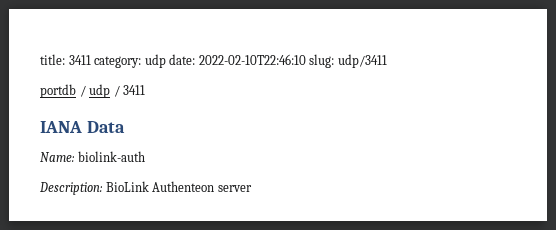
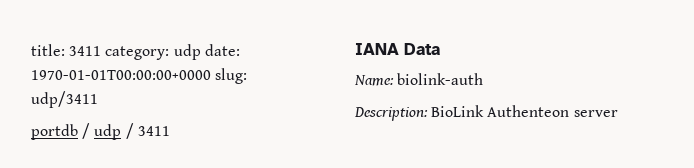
[198,54,306,65] 2022-02-10T22:46:10 -> [31,70,211,80] 1970-01-01T00:00:00+0000

